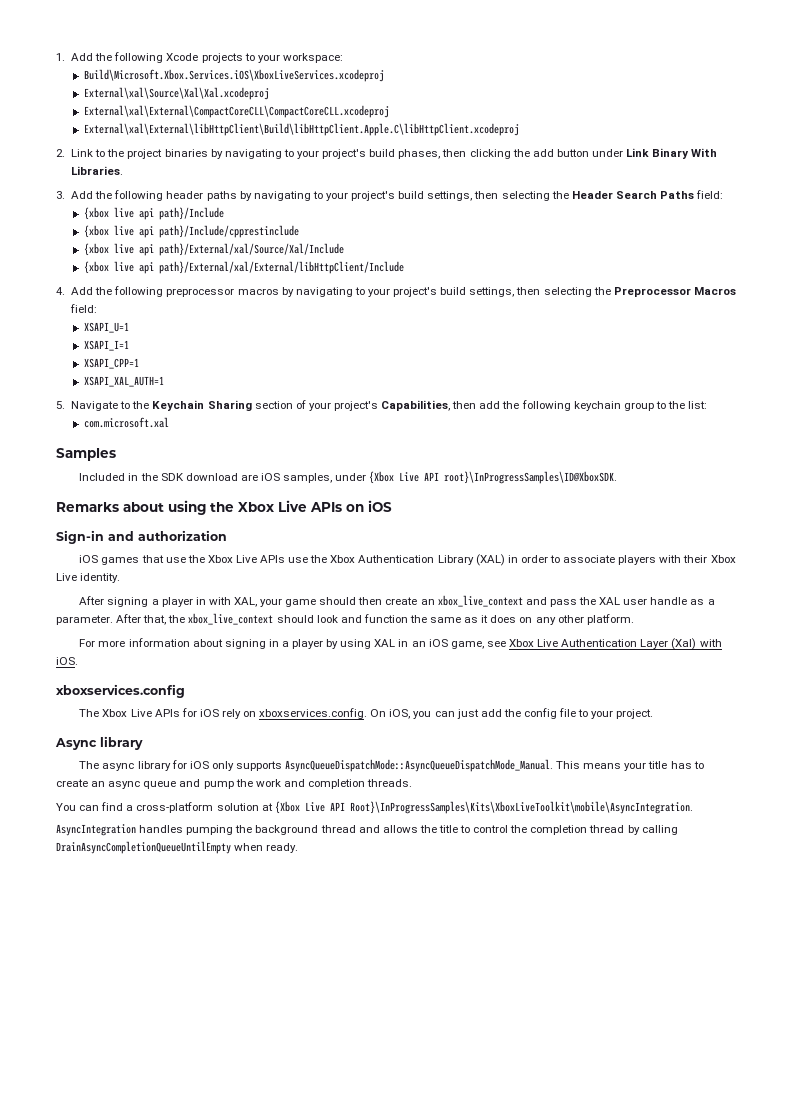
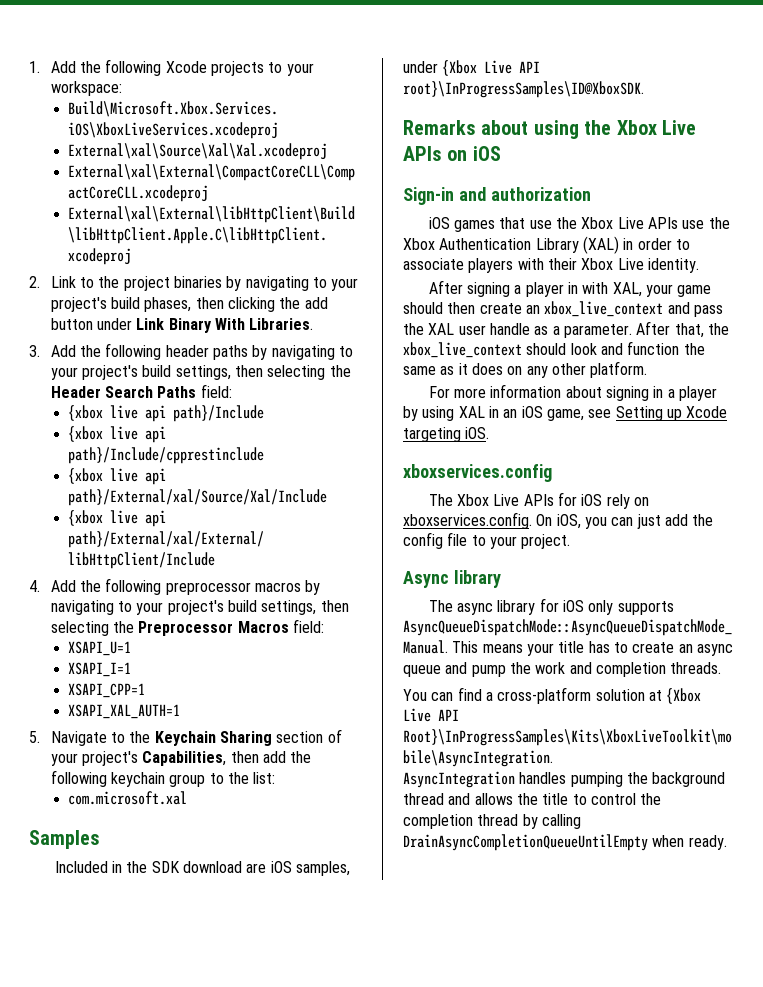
[508,638,722,650] Xbox Live Authentication Layer (Xal) with -> [615,406,728,421] [403,427,461,442] Setting up Xcode targeting

